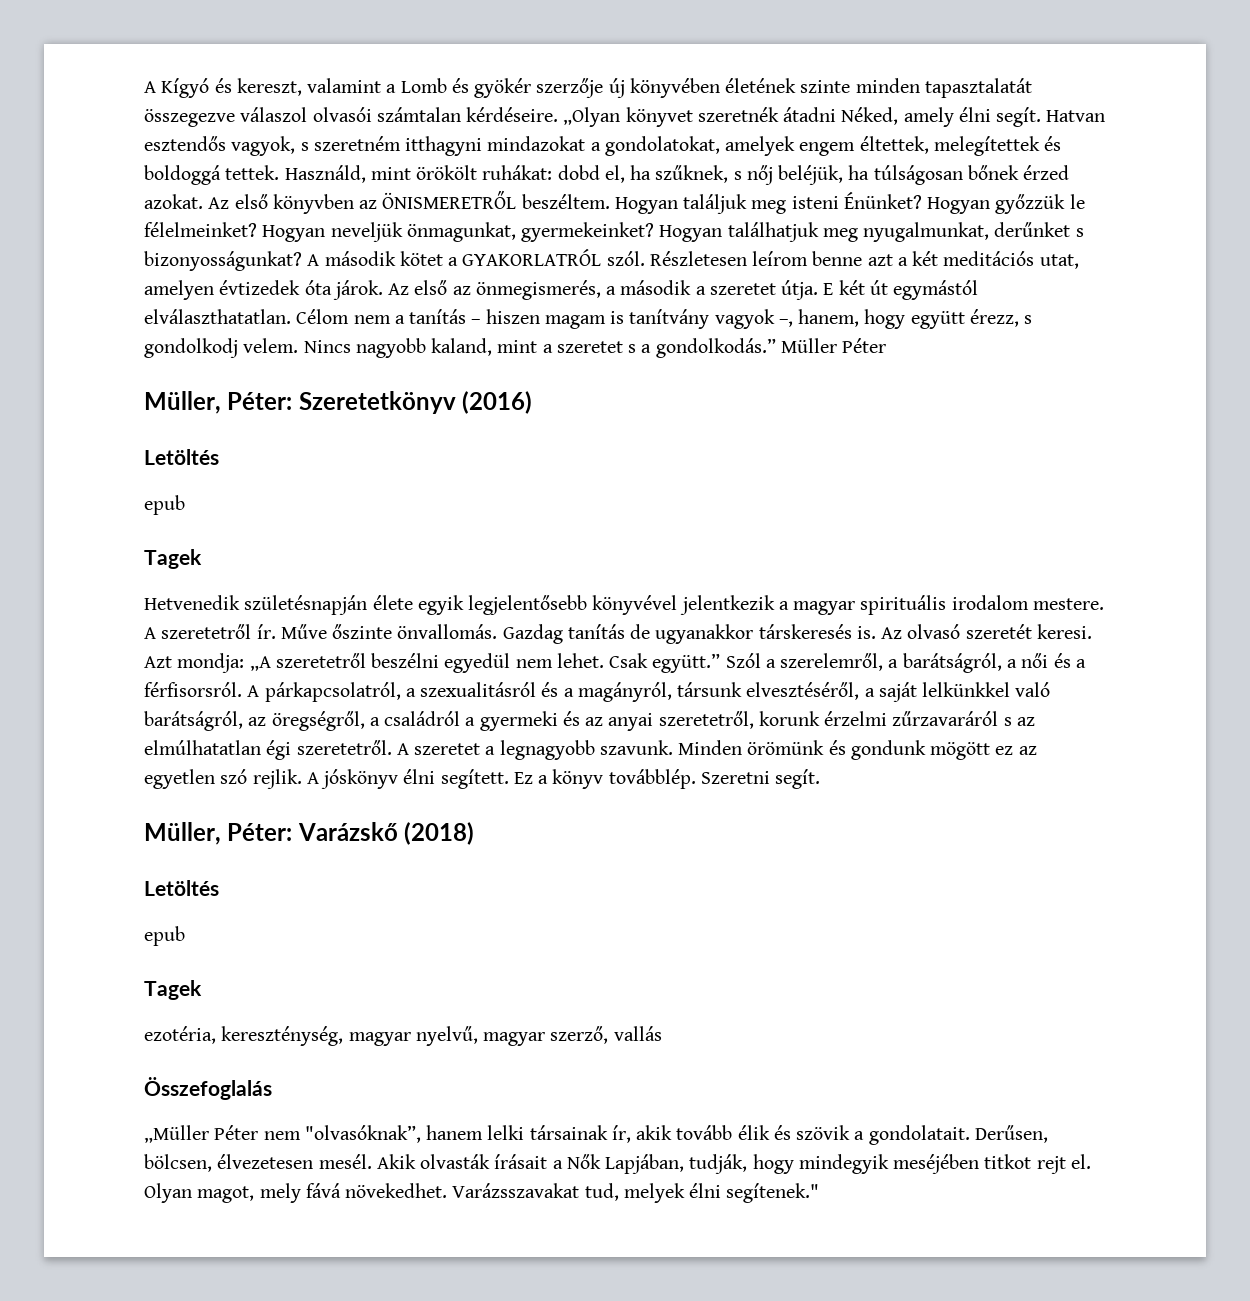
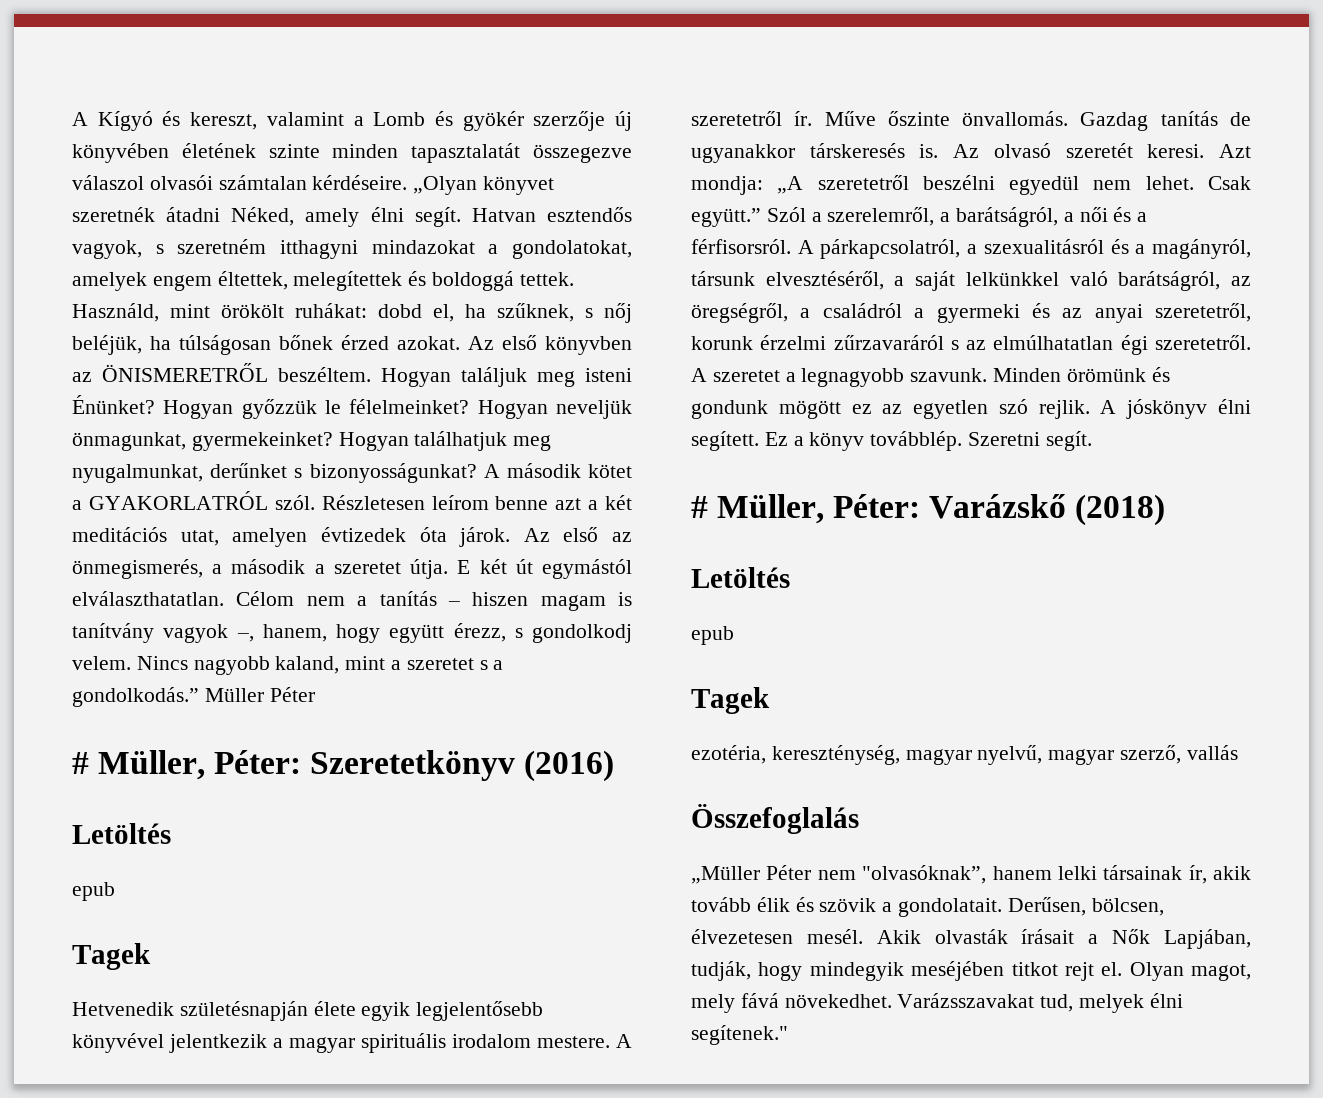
(887, 345) none -> [72,752,89,774] #
(821, 779) none -> [691,496,708,518] #

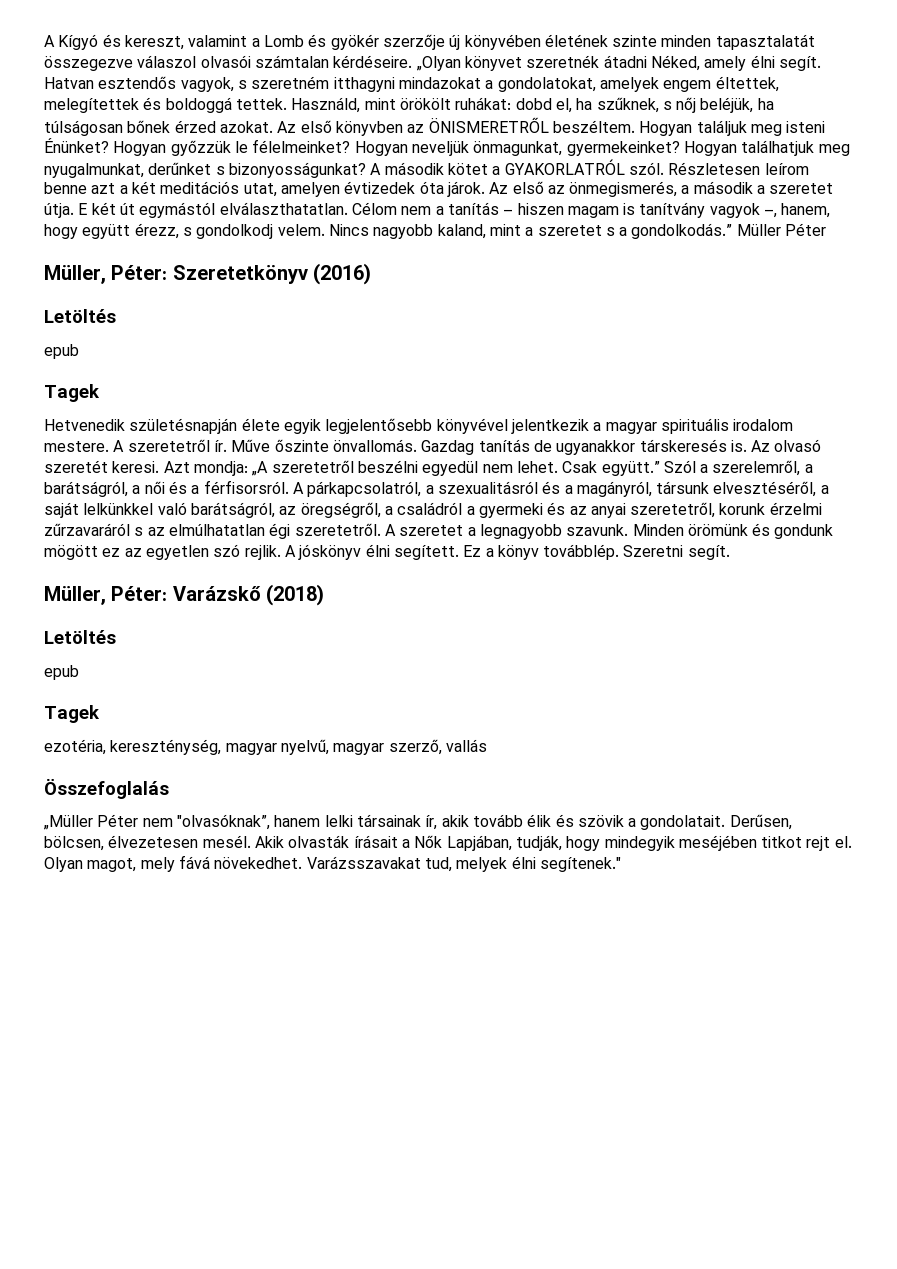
[72,752,89,774] # -> (827, 229) none
[691,496,708,518] # -> (730, 552) none

